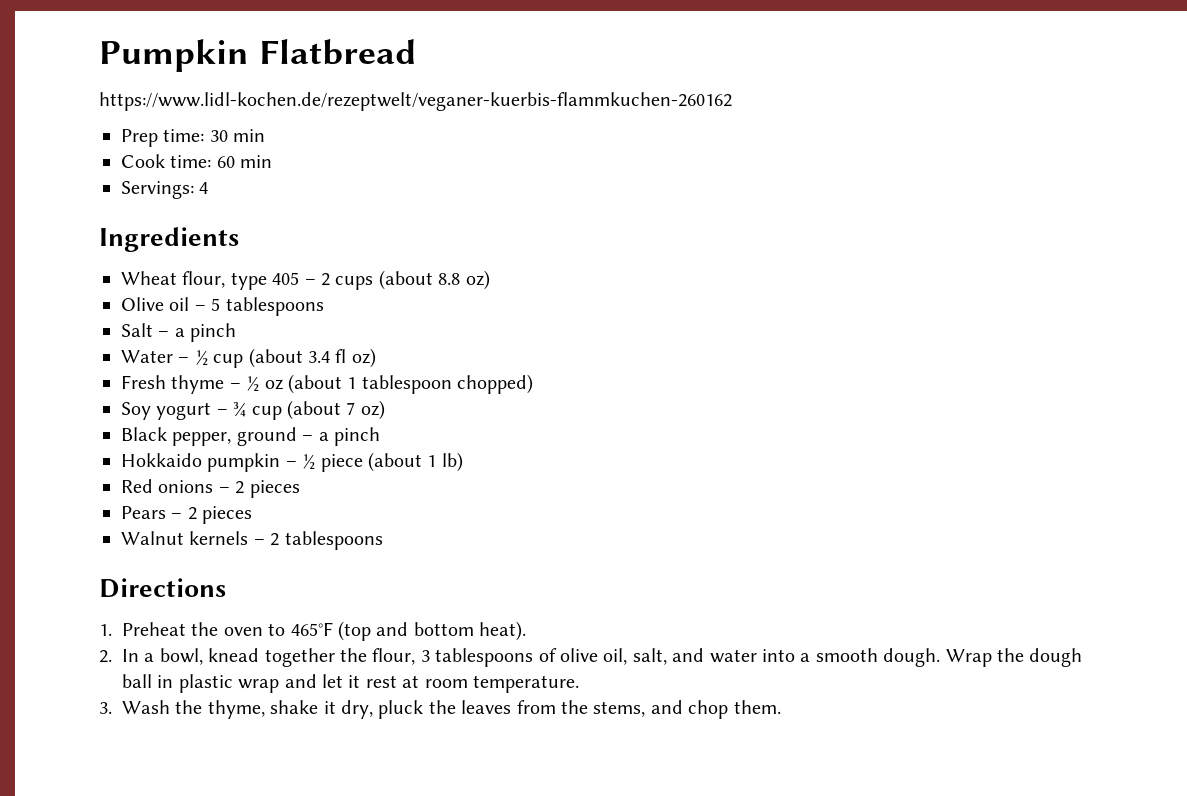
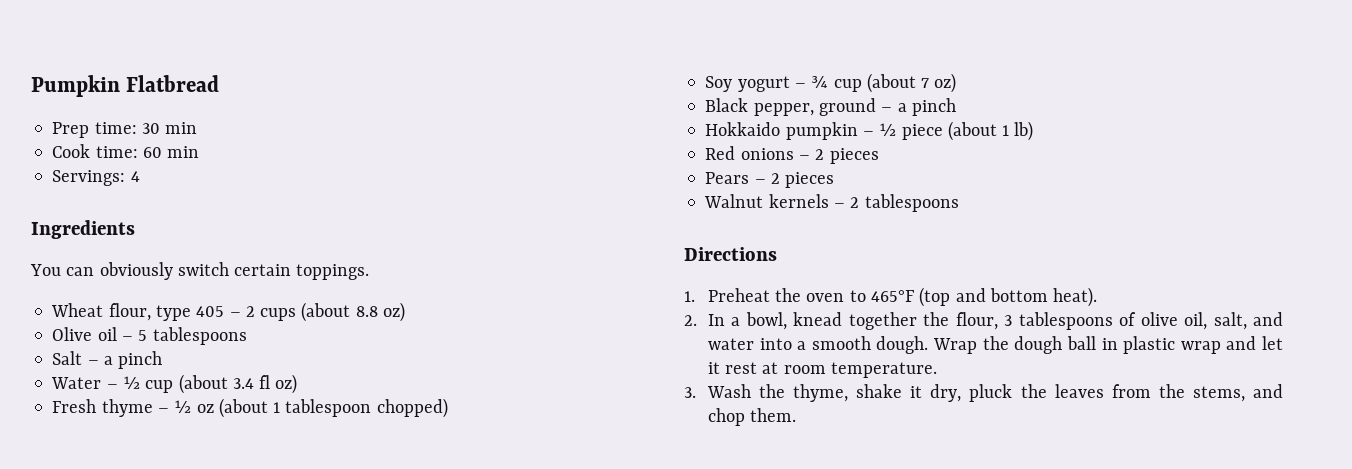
[99,92,732,111] // https://www.lidl-kochen.de/rezeptwelt/veganer-kuerbis-flammkuchen-260162 -> (220, 83) none
(239, 239) none -> [30,262,370,280] // You can obviously switch certain toppings.

